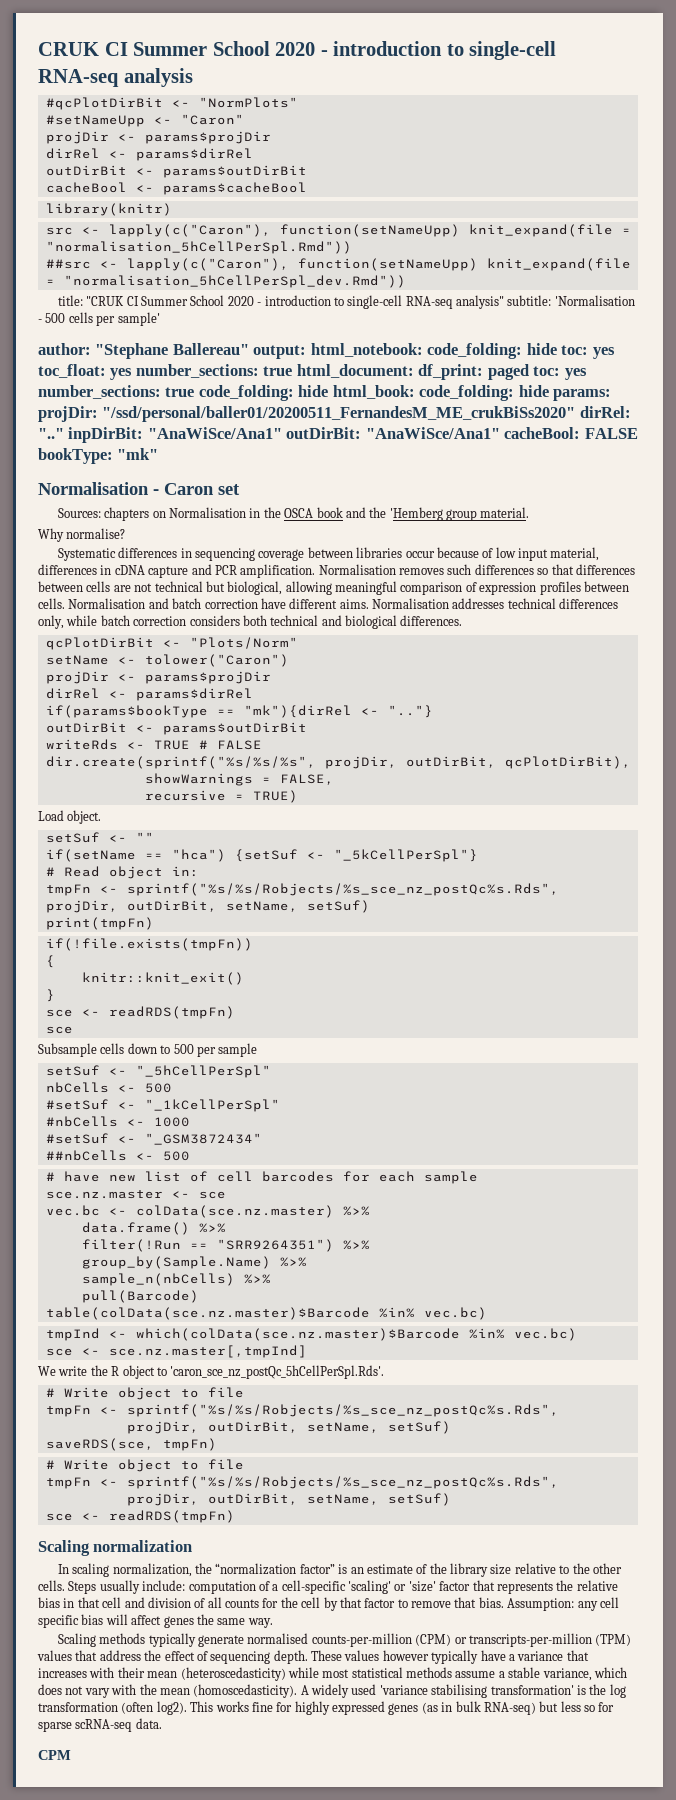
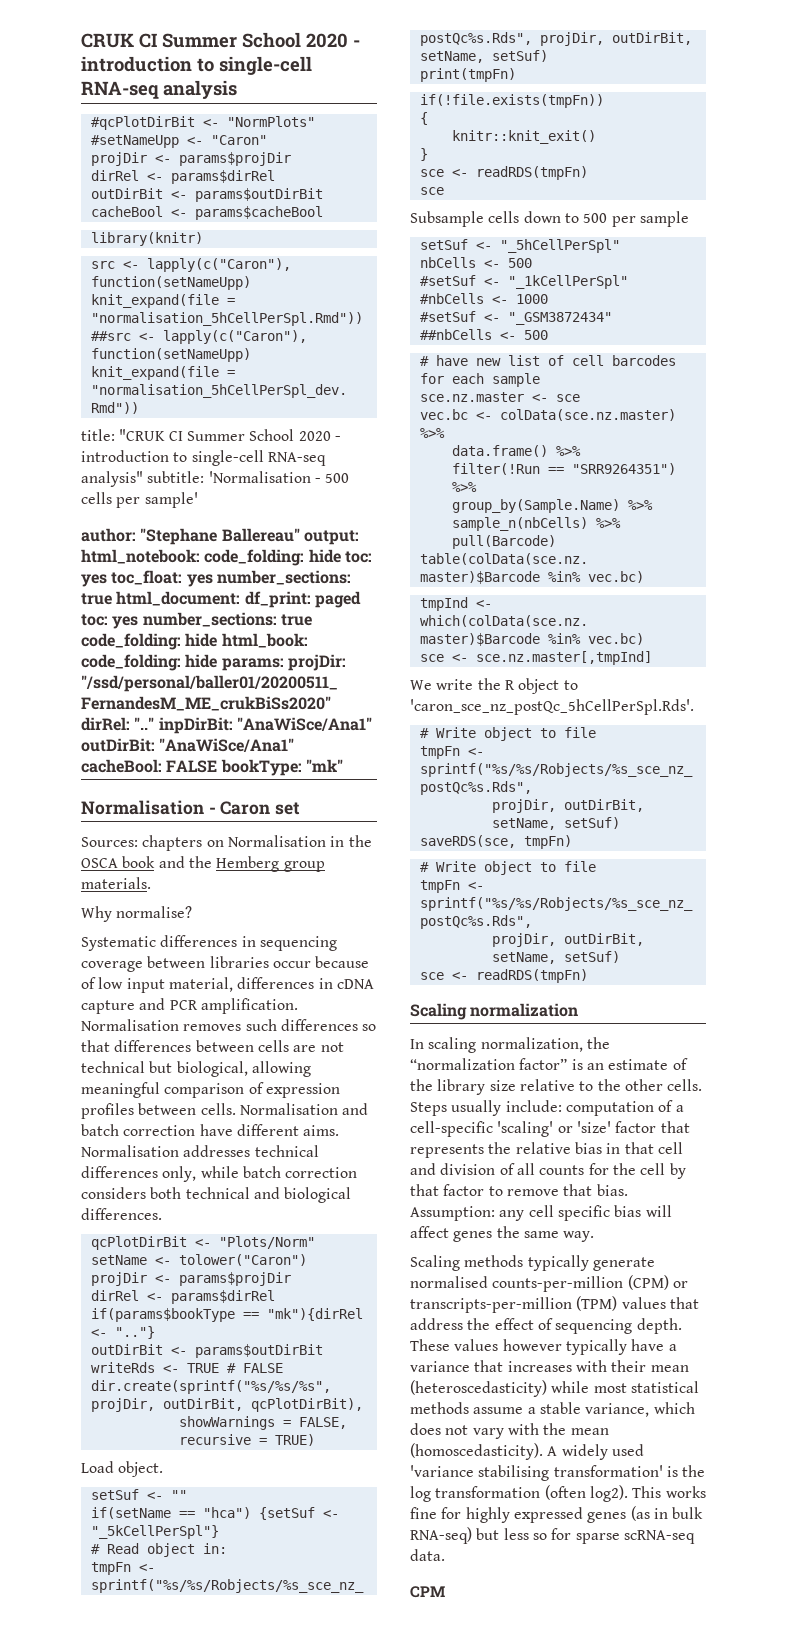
[389,507,530,521] 'Hemberg group material. -> [216,856,325,872] [81,877,151,889] Hemberg group materials.

